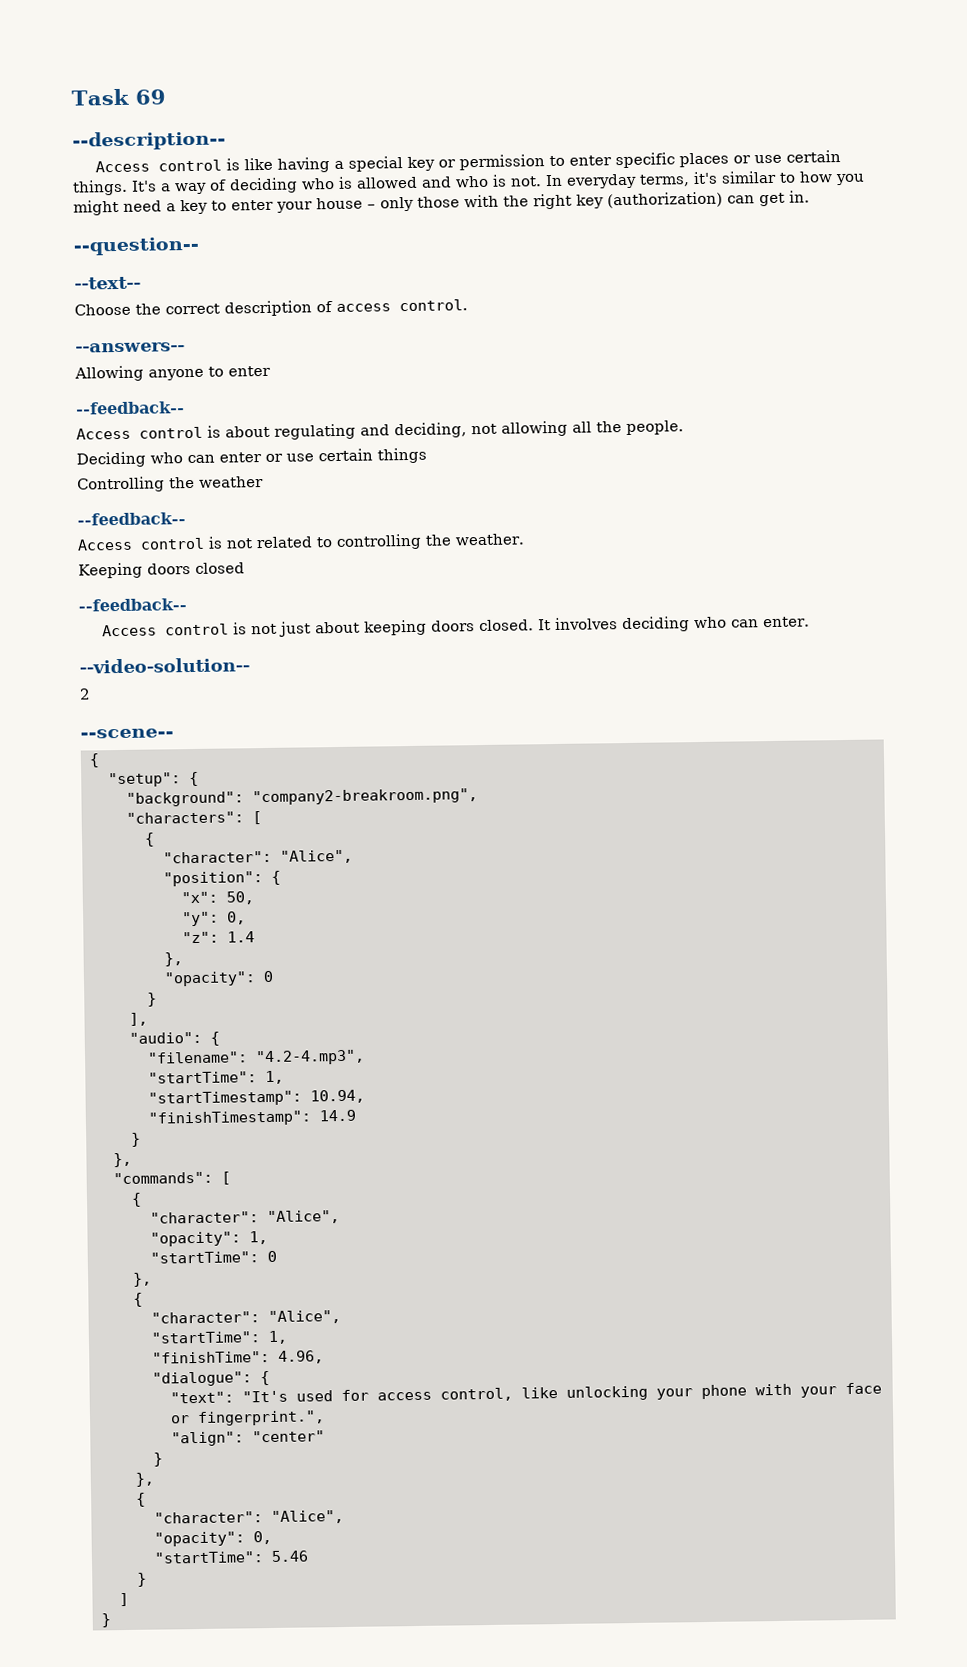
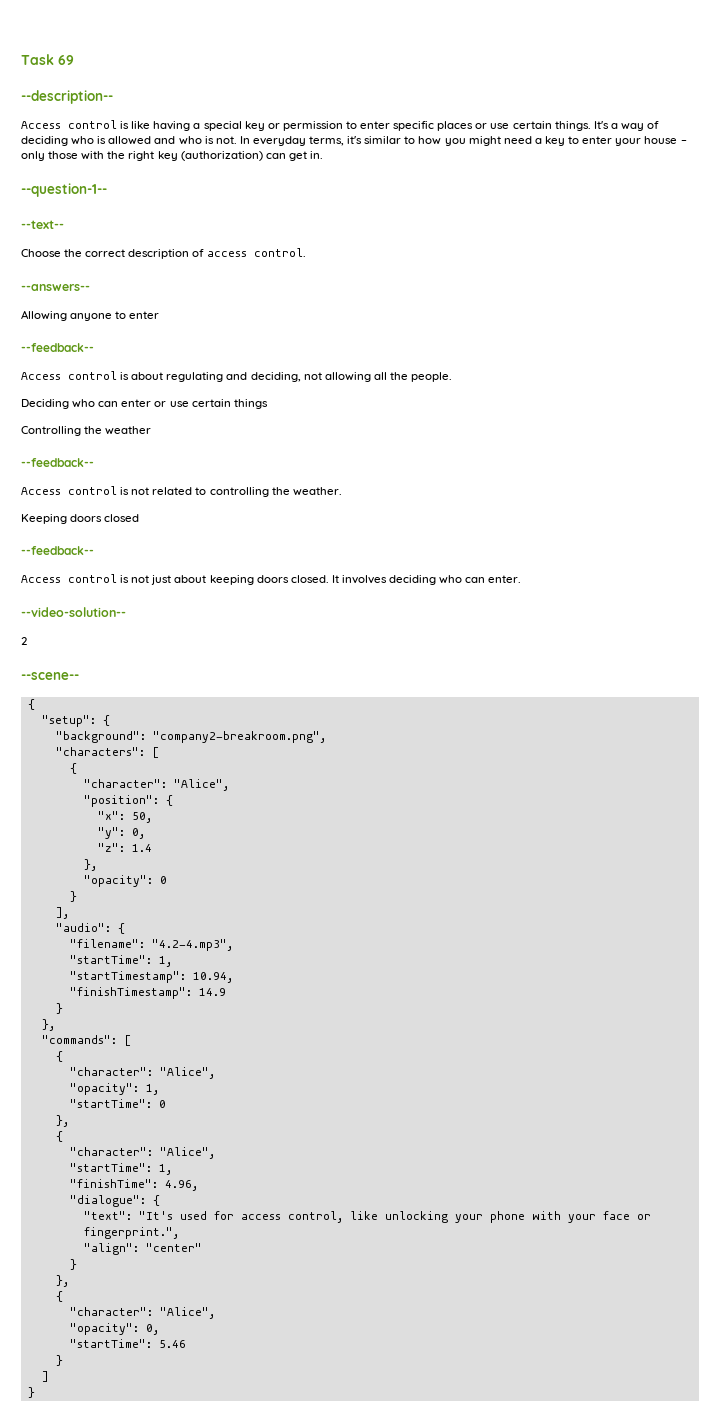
[73,236,199,256] --question-- -> [21,183,107,197] --question-1--

